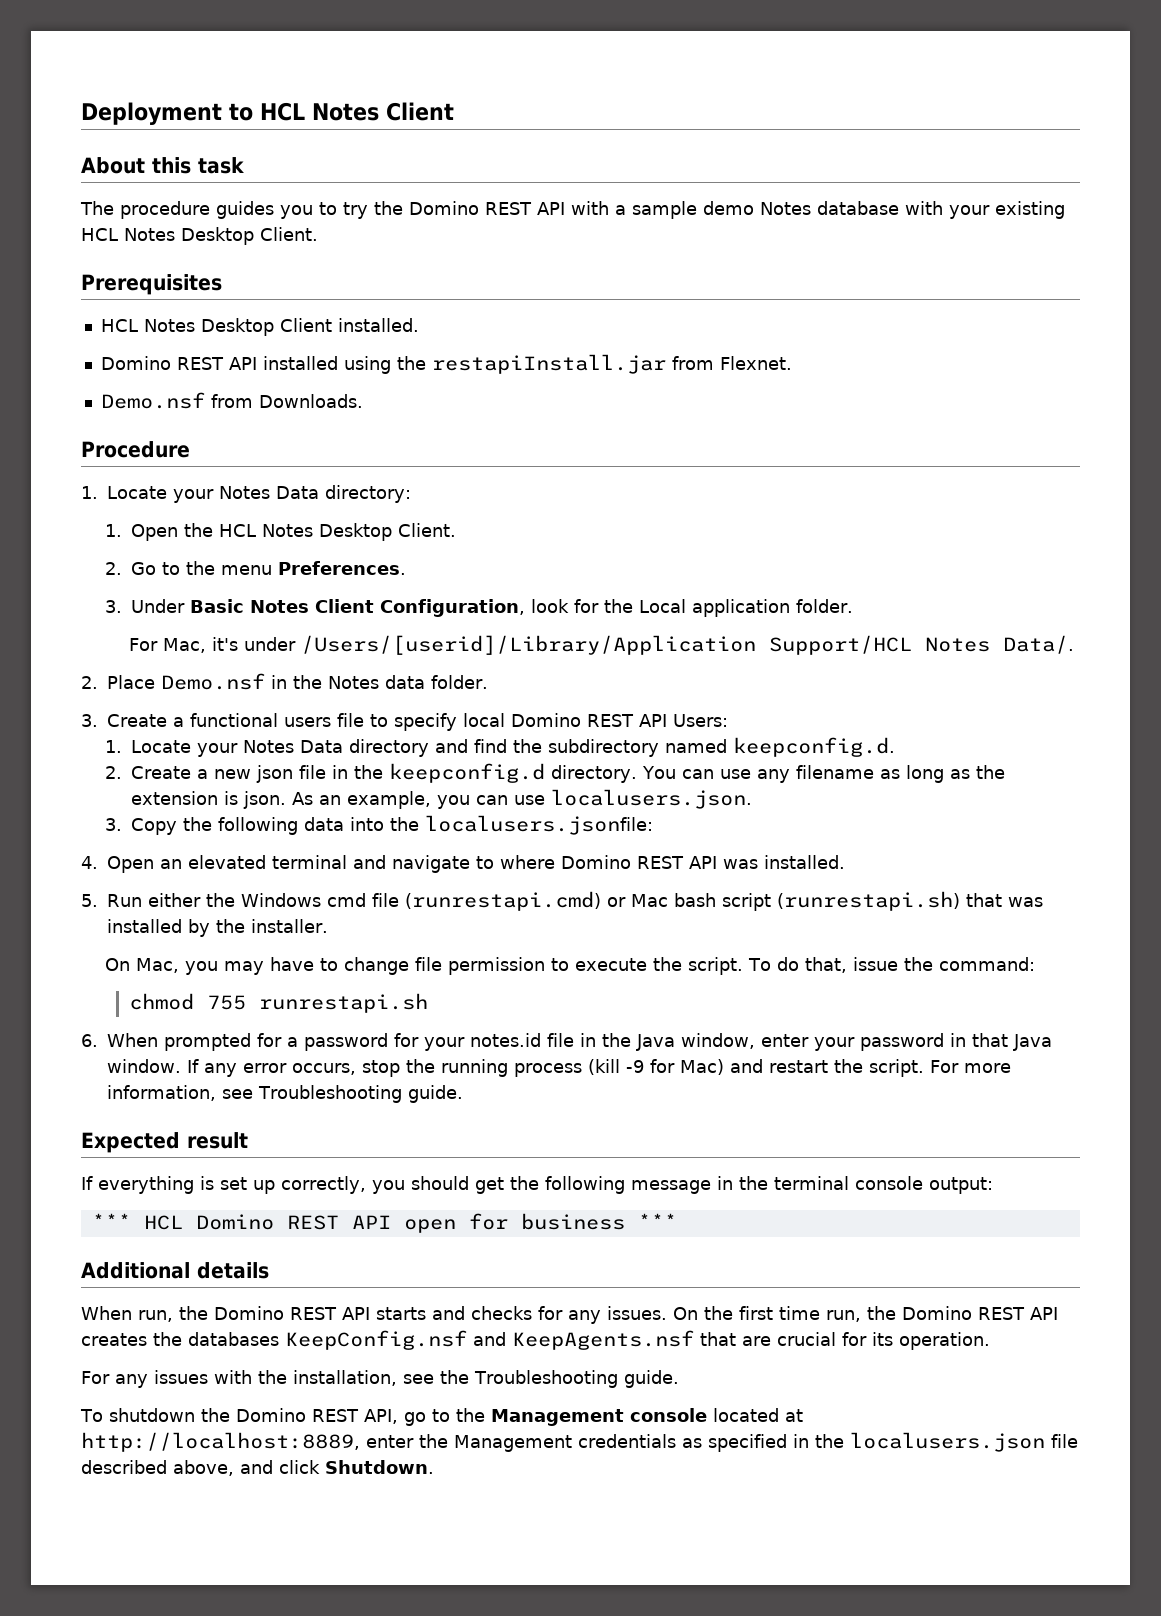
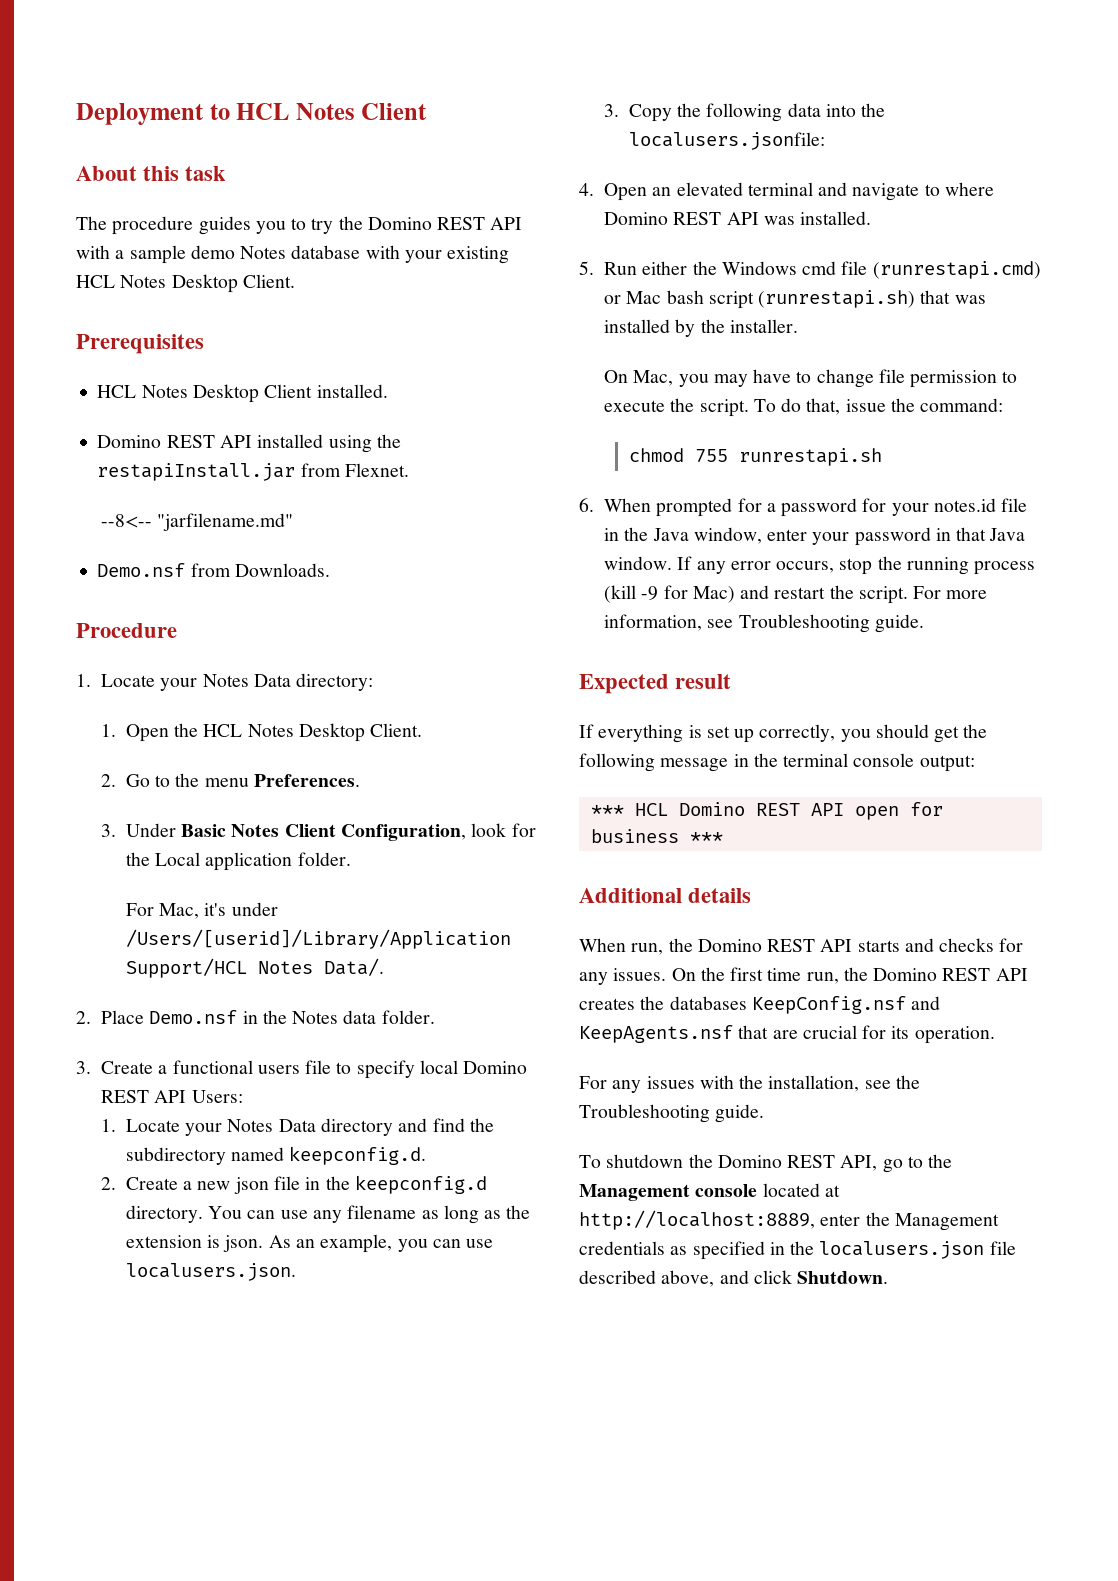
(792, 363) none -> [100,513,294,531] // --8<-- "jarfilename.md"

